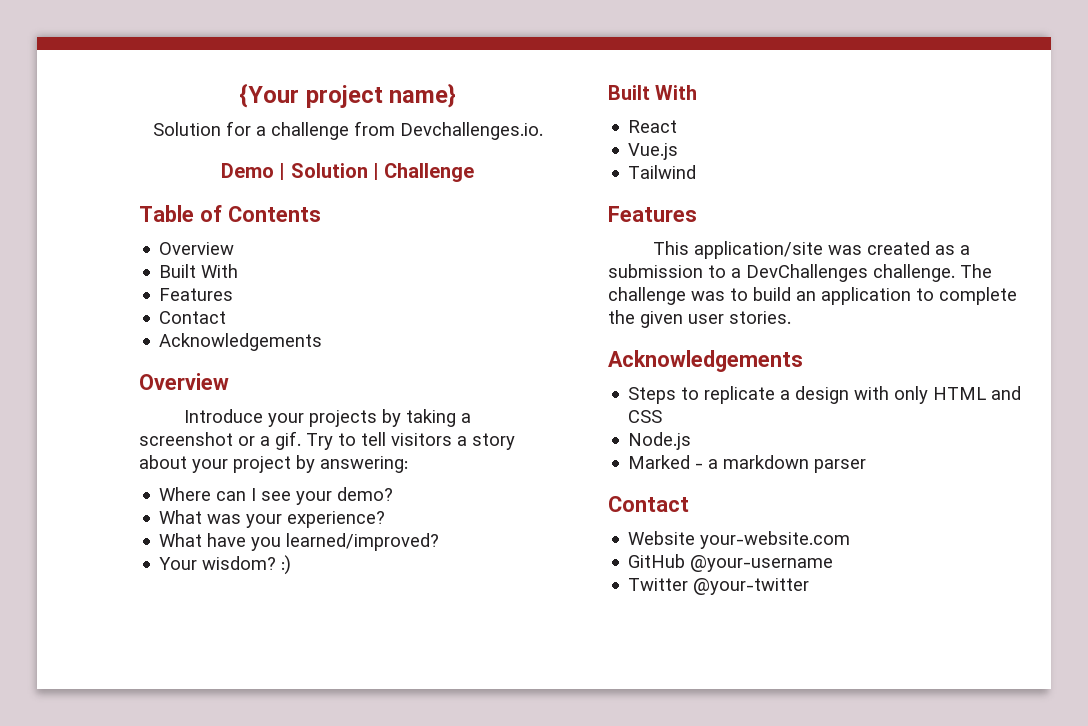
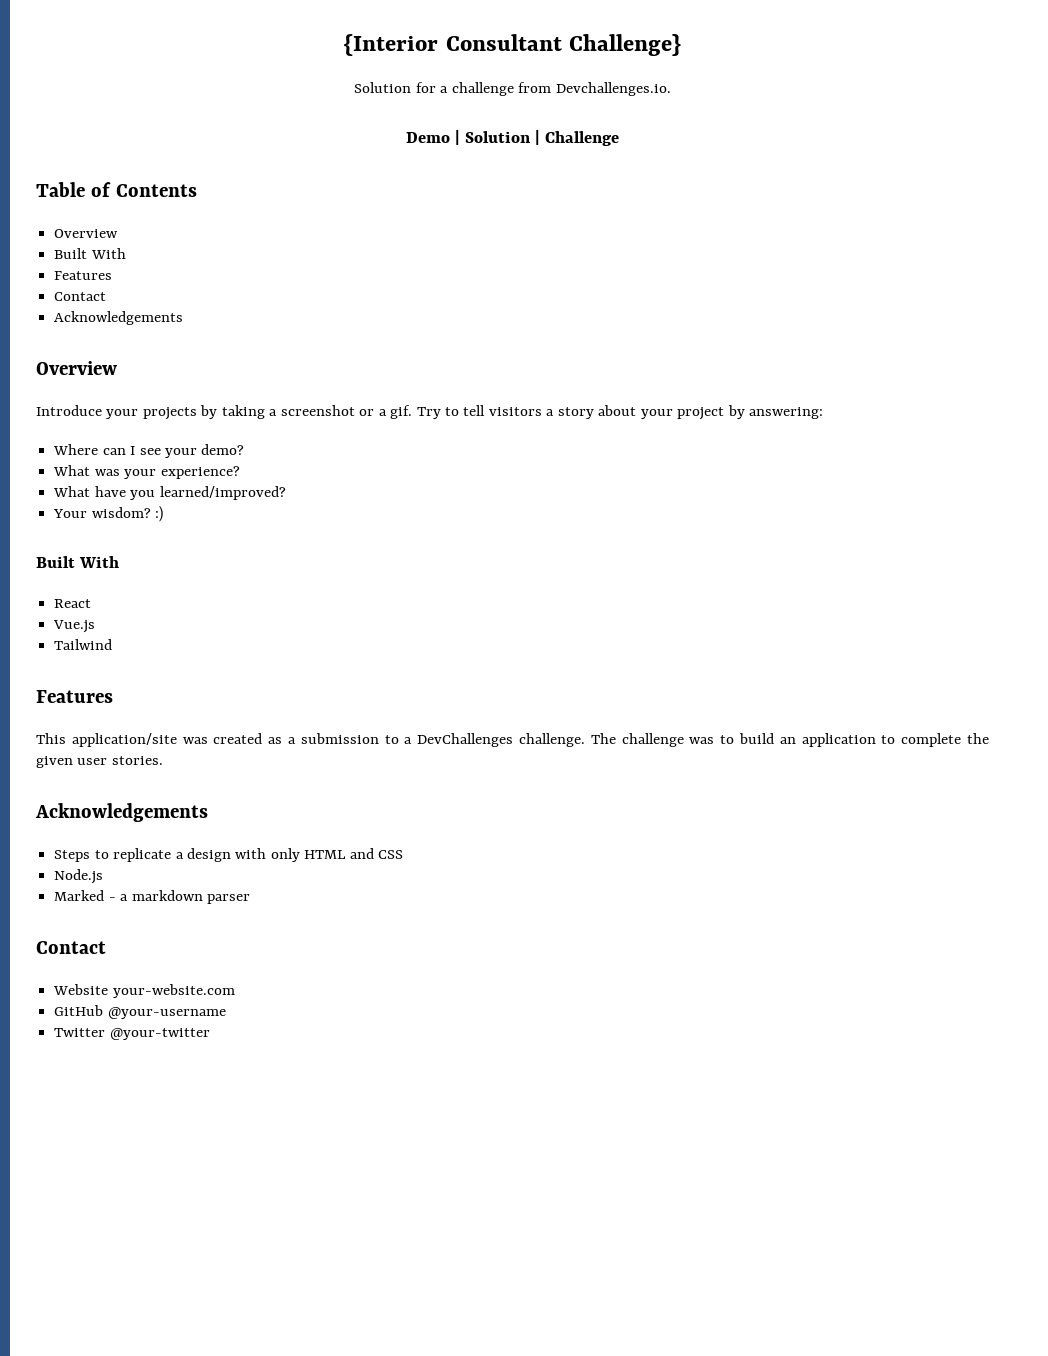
[239,83,456,108] {Your project name} -> [344,34,681,56] {Interior Consultant Challenge}

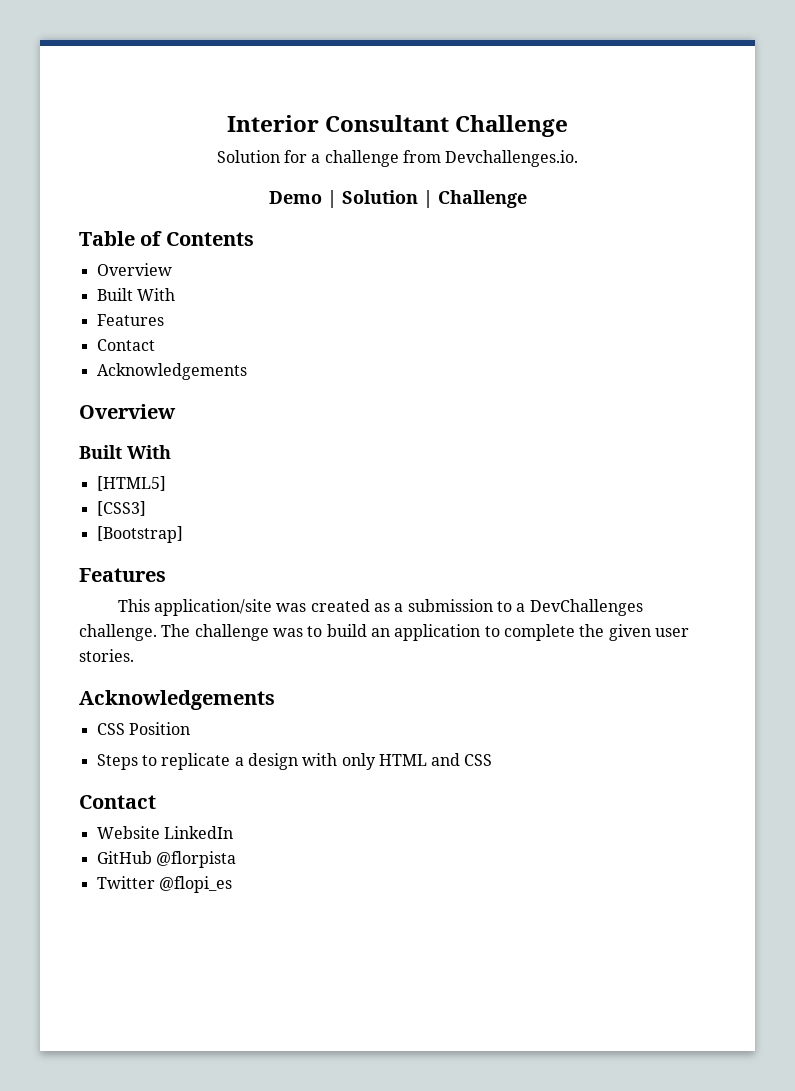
[344,34,681,56] {Interior Consultant Challenge} -> [226,115,569,137] Interior Consultant Challenge
[36,405,824,420] [53,444,245,458] [53,465,240,479] [53,486,286,500] [53,506,164,522] [36,556,120,568] [54,599,92,608] [53,620,96,633] [54,639,113,650] // Introduce your projects by taking a screenshot or a gif. Try to tell visitors a story about your project by answering: // Where can I see your demo? // What was your experience? // What have you learned/improved? // Your wisdom? :) // Built With // React // Vue.js // Tailwind -> [79,445,171,459] [96,476,166,491] [96,501,146,516] [96,526,183,543] // Built With // [HTML5] // [CSS3] // [Bootstrap]
(208, 812) none -> [96,722,190,735] // CSS Position
[54,869,104,884] [54,890,250,904] // Node.js // Marked - a markdown parser -> (493, 760) none
[112,984,235,998] your-website.com -> [163,826,233,839] LinkedIn
[107,1007,226,1019] @your-username -> [155,851,236,868] @florpista
[109,1028,210,1040] @your-twitter -> [158,876,232,893] @flopi_es

